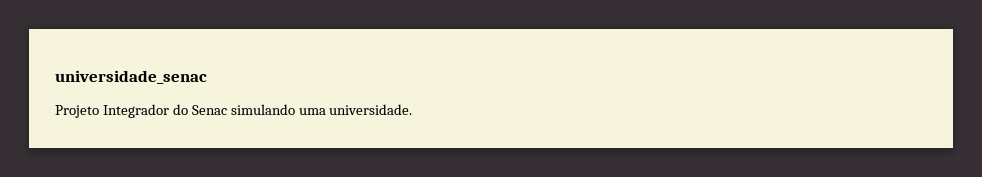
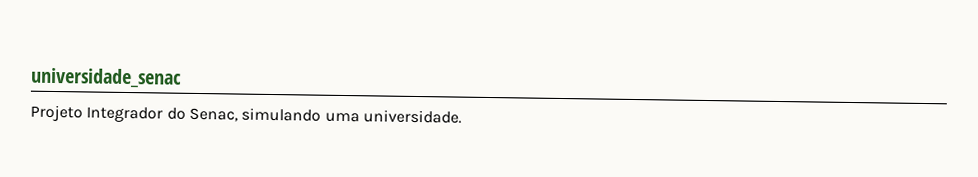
[191,105,227,115] Senac -> [188,107,238,122] Senac,

